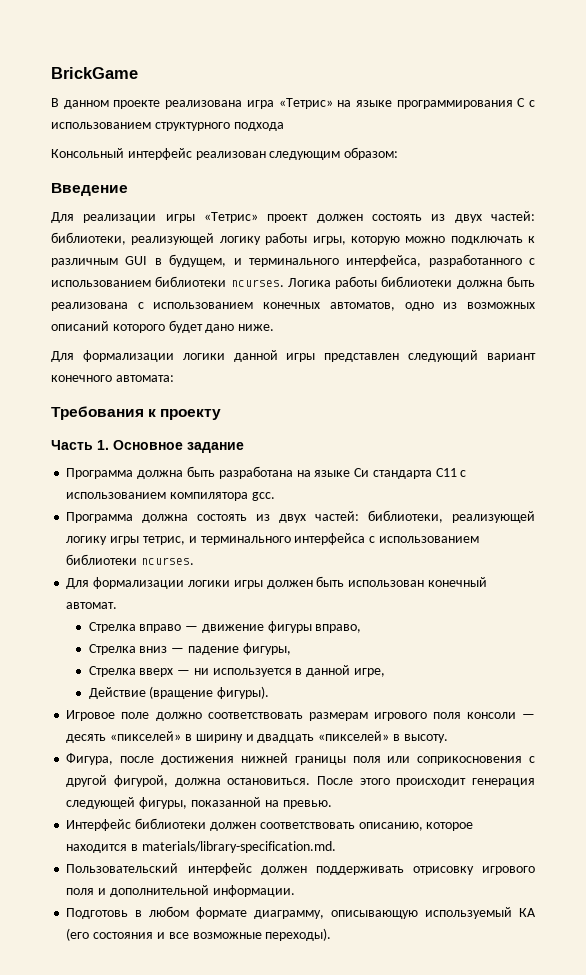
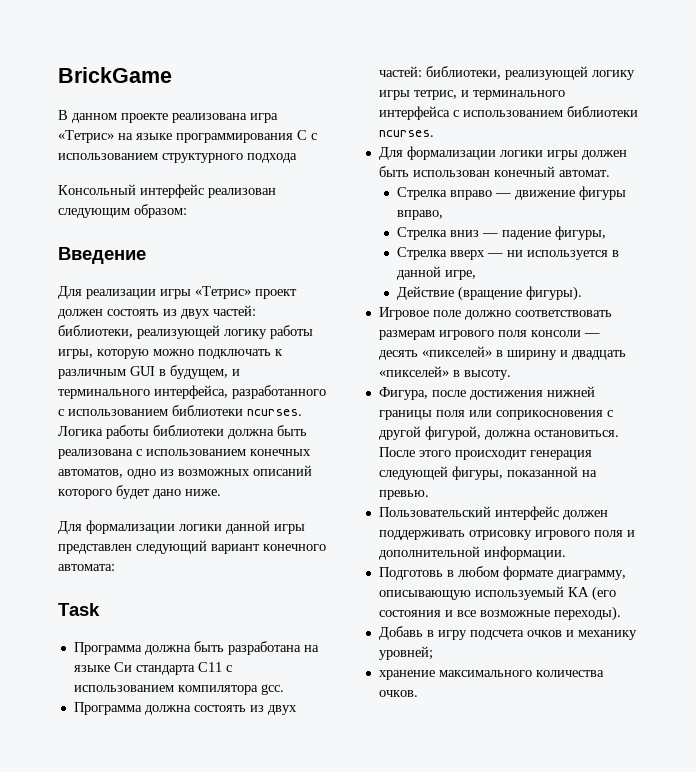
[51,406,222,420] [51,440,244,453] Требования к проекту // Часть 1. Основное задание -> [58,603,100,616] Task
[66,818,474,831] [66,841,336,853] // Интерфейс библиотеки должен соответствовать описанию, которое находится в materials/library-specification.md. -> (429, 495) none
(332, 934) none -> [378,626,637,640] [378,646,433,660] [378,670,604,680] [378,690,418,697] // Добавь в игру подсчета очков и механику уровней; // хранение максимального количества очков.

